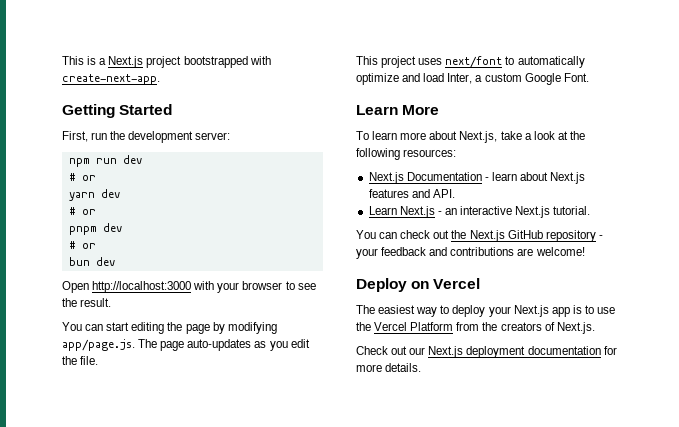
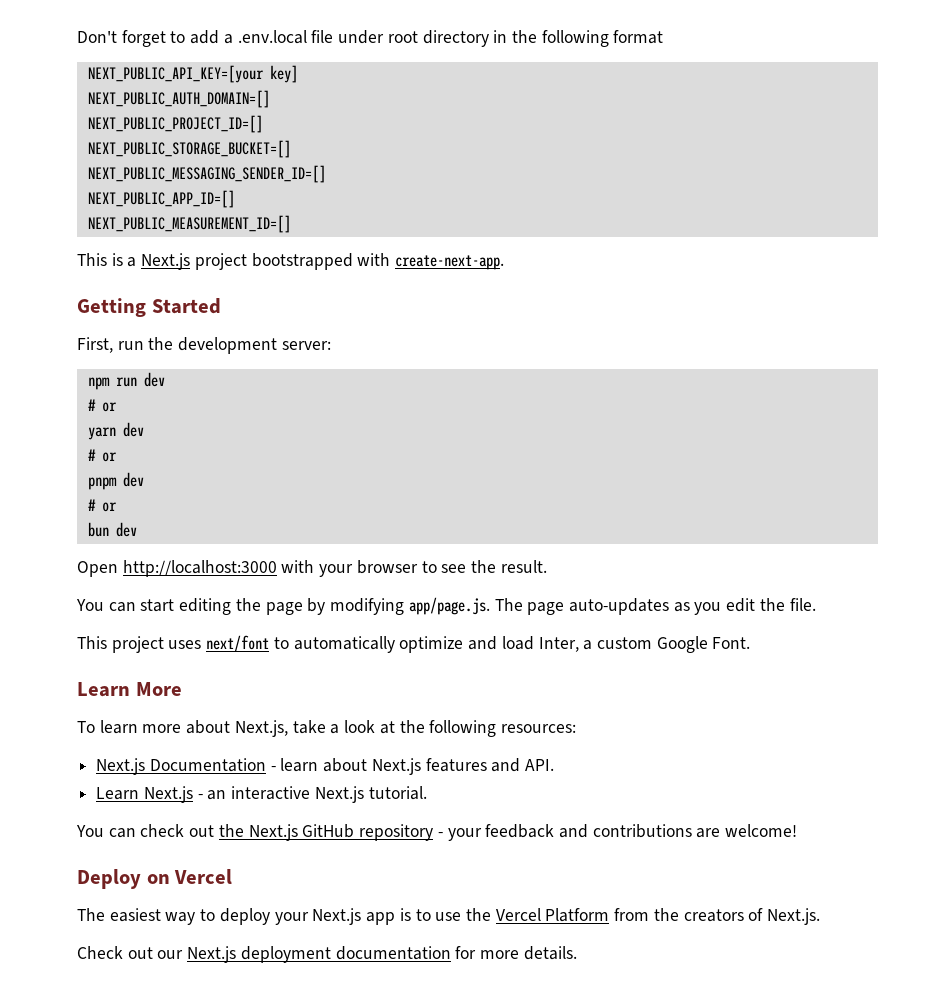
(62, 60) none -> [77,30,664,47] [87,65,298,83] [87,90,270,108] [87,115,263,133] [87,140,291,158] [87,165,326,183] [87,190,235,208] [87,215,291,233] Don't forget to add a .env.local file under root directory in the following format // NEXT_PUBLIC_API_KEY=[your key] // NEXT_PUBLIC_AUTH_DOMAIN=[] // NEXT_PUBLIC_PROJECT_ID=[] // NEXT_PUBLIC_STORAGE_BUCKET=[] // NEXT_PUBLIC_MESSAGING_SENDER_ID=[] // NEXT_PUBLIC_APP_ID=[] // NEXT_PUBLIC_MEASUREMENT_ID=[] //

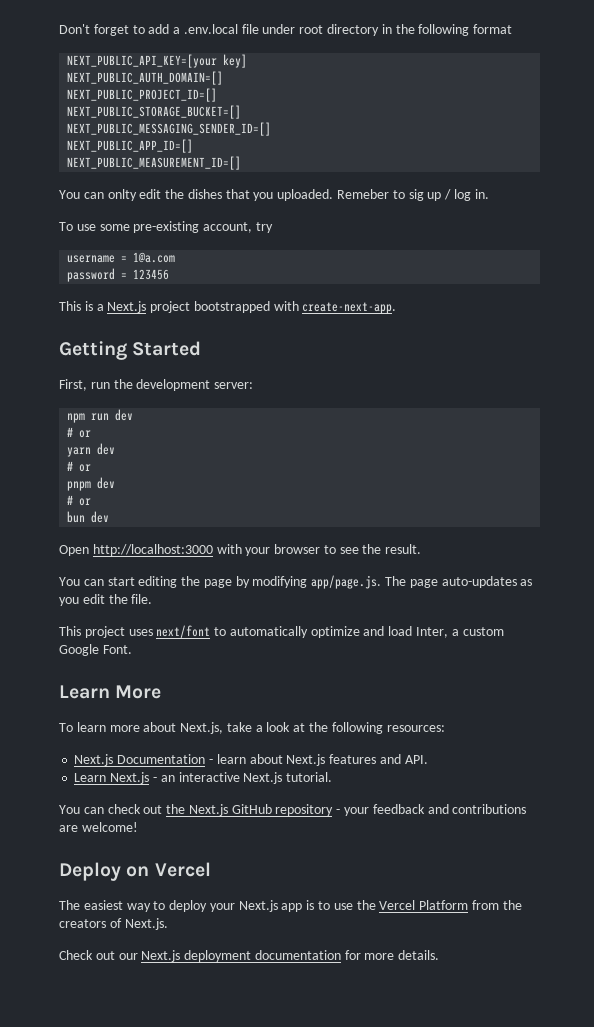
(291, 224) none -> [59,189,489,201] [59,221,273,233] [67,252,176,263] [67,268,170,282] // You can onlty edit the dishes that you uploaded. Remeber to sig up / log in. // To use some pre-existing account, try // username = 1@a.com // password = 123456

